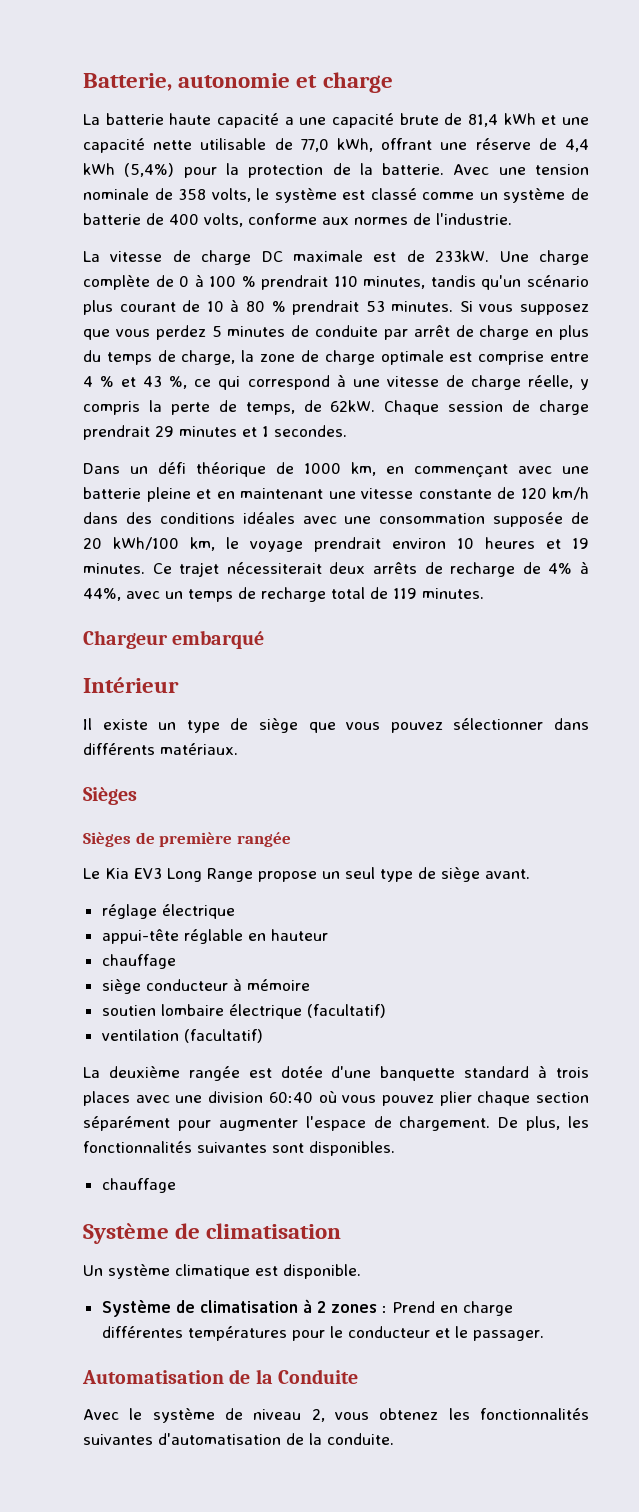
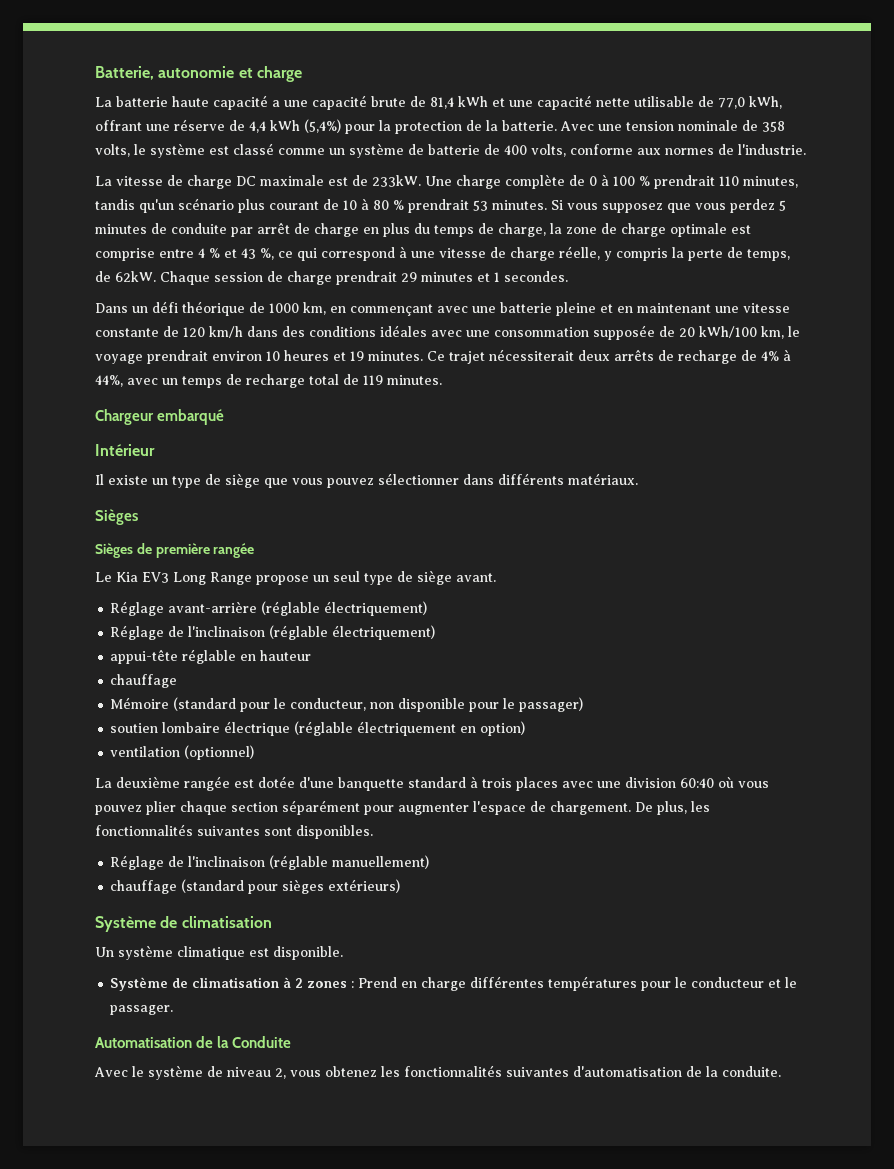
[101,904,235,919] réglage électrique -> [110,601,428,616] [110,625,436,640] Réglage avant-arrière (réglable électriquement) // Réglage de l'inclinaison (réglable électriquement)
[101,978,310,994] siège conducteur à mémoire -> [110,697,584,712] Mémoire (standard pour le conducteur, non disponible pour le passager)
[306,1004,386,1018] (facultatif) -> [294,721,526,736] (réglable électriquement en option)
[183,1029,263,1043] (facultatif) -> [184,745,255,760] (optionnel)
[101,1178,176,1193] chauffage -> [110,855,430,870] [110,879,401,894] Réglage de l'inclinaison (réglable manuellement) // chauffage (standard pour sièges extérieurs)

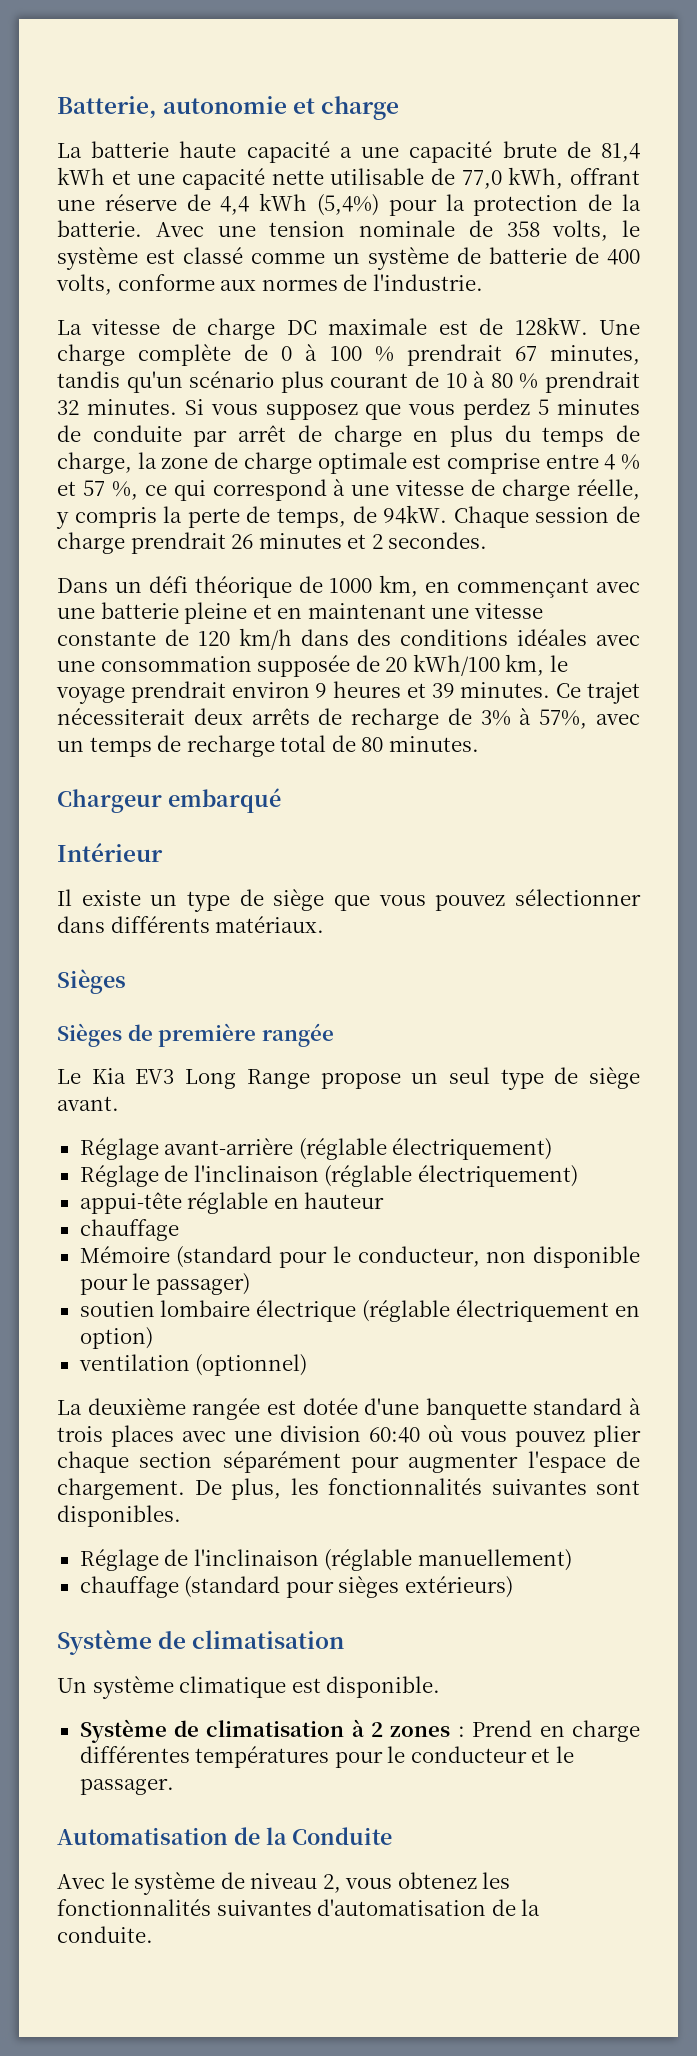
[372,175,421,187] 233kW. -> [514,317,588,335] 128kW.
[719,176,739,186] 110 -> [514,346,537,361] 67
[473,200,488,211] 53 -> [57,400,79,415] 32
[241,248,256,259] 43 -> [82,480,105,496] 57
[115,271,156,282] 62kW. -> [383,505,448,524] 94kW.
[401,272,417,282] 29 -> [231,534,254,549] 26
[494,272,500,282] 1 -> [371,534,383,549] 2
[266,351,280,361] 10 -> [315,683,328,698] 9
[350,351,364,361] 19 -> [431,683,455,698] 39
[761,349,791,361] [95,375,123,387] 4% à 44%, -> [480,708,588,729] 3% à 57%,
[363,375,383,385] 119 -> [361,737,384,752] 80

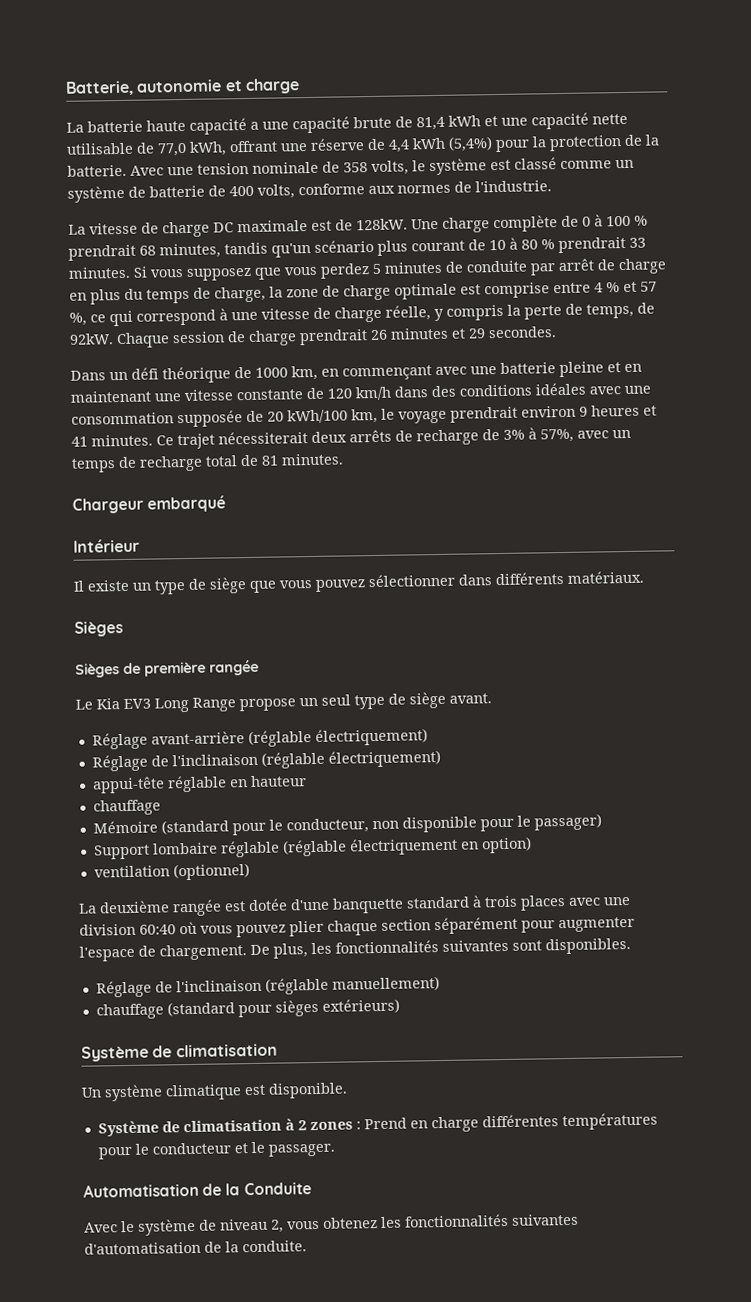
[514,346,537,361] 67 -> [139,245,156,256] 68
[57,400,79,415] 32 -> [629,237,646,248] 33
[383,505,448,524] 94kW. -> [69,333,114,345] 92kW.
[371,534,383,549] 2 -> [468,328,486,339] 29
[431,683,455,698] 39 -> [71,436,88,447] 41
[361,737,384,752] 80 -> [261,455,279,466] 81
[79,1300,357,1322] soutien lombaire électrique -> [93,840,280,860] Support lombaire réglable

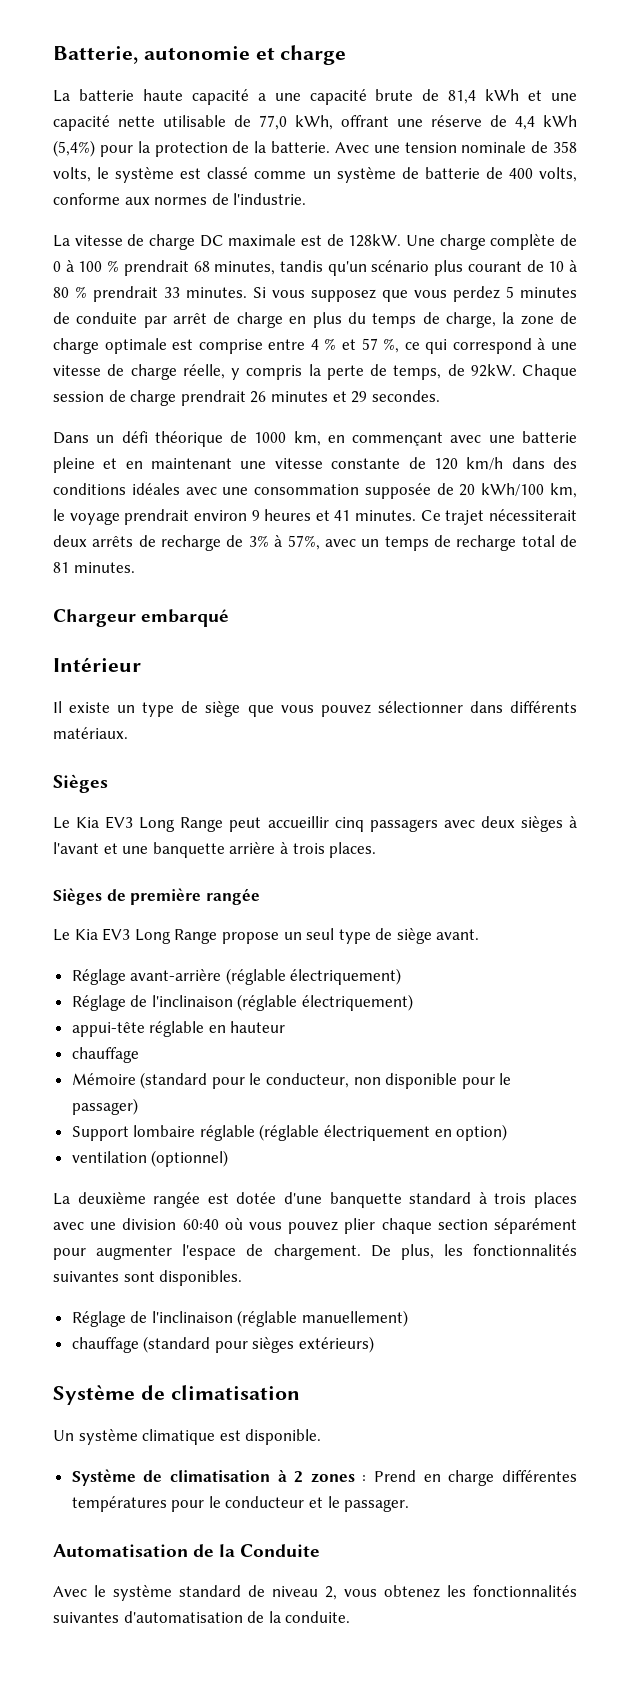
(123, 629) none -> [53,816,577,832] [53,842,377,858] // Le Kia EV3 Long Range peut accueillir cinq passagers avec deux sièges à l'avant et une banquette arrière à trois places.
(196, 1227) none -> [179,1585,241,1597] standard

